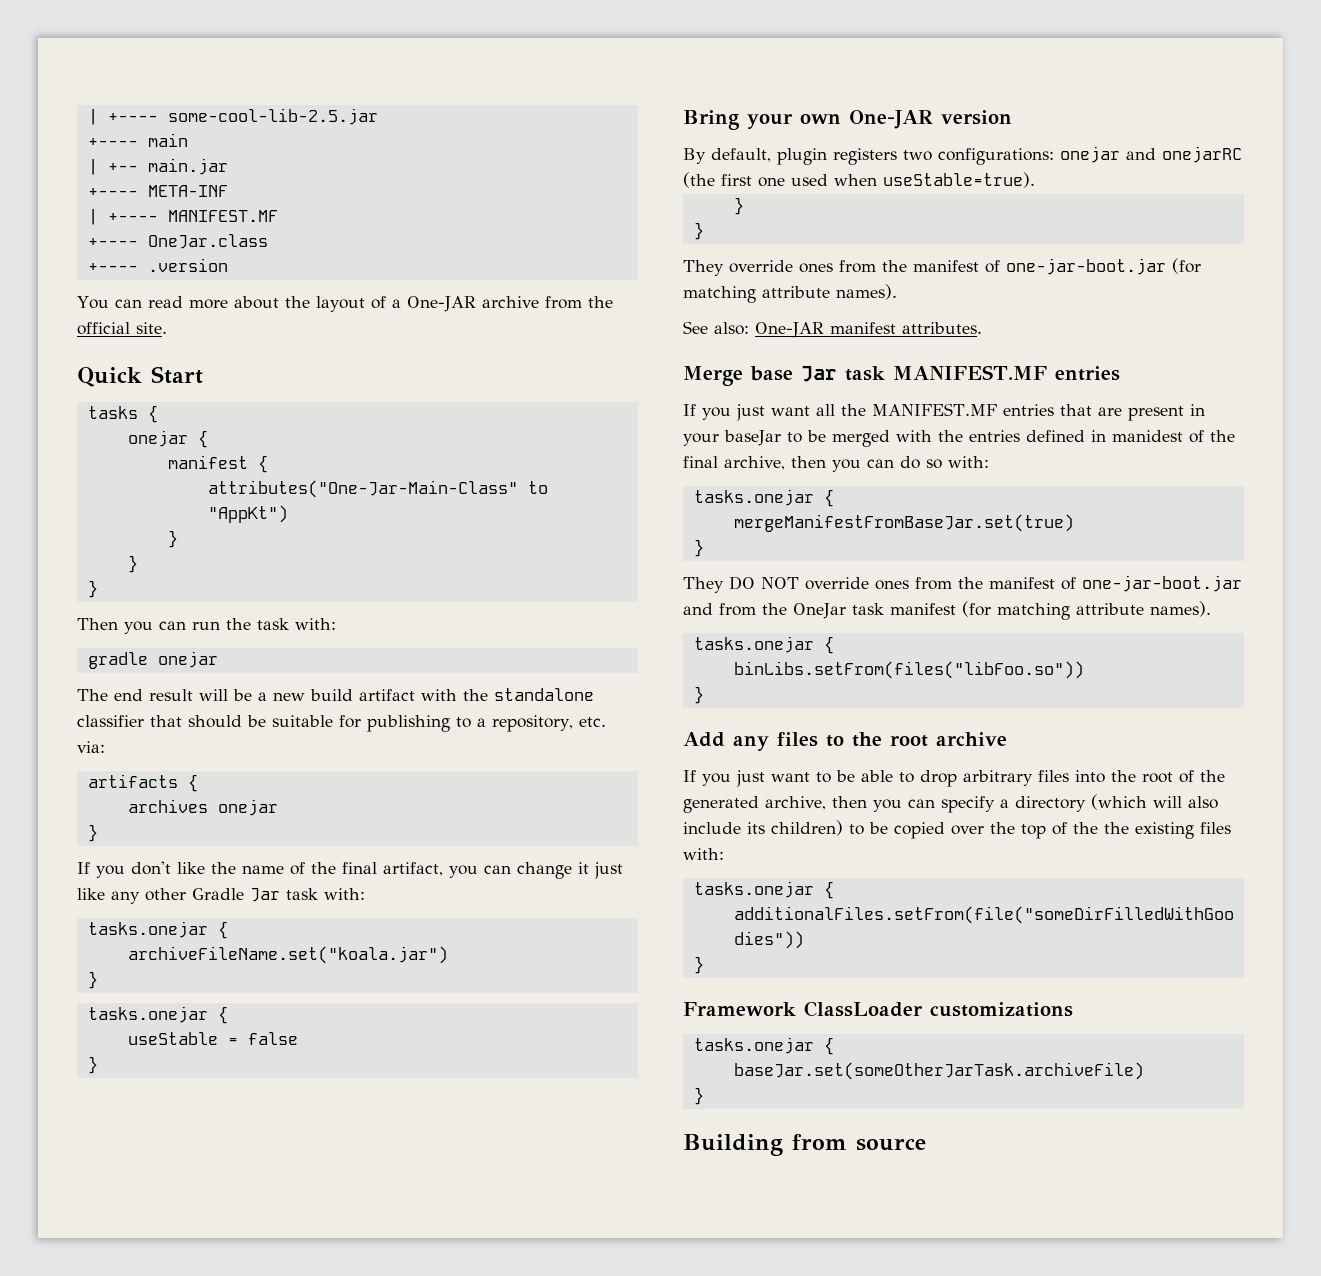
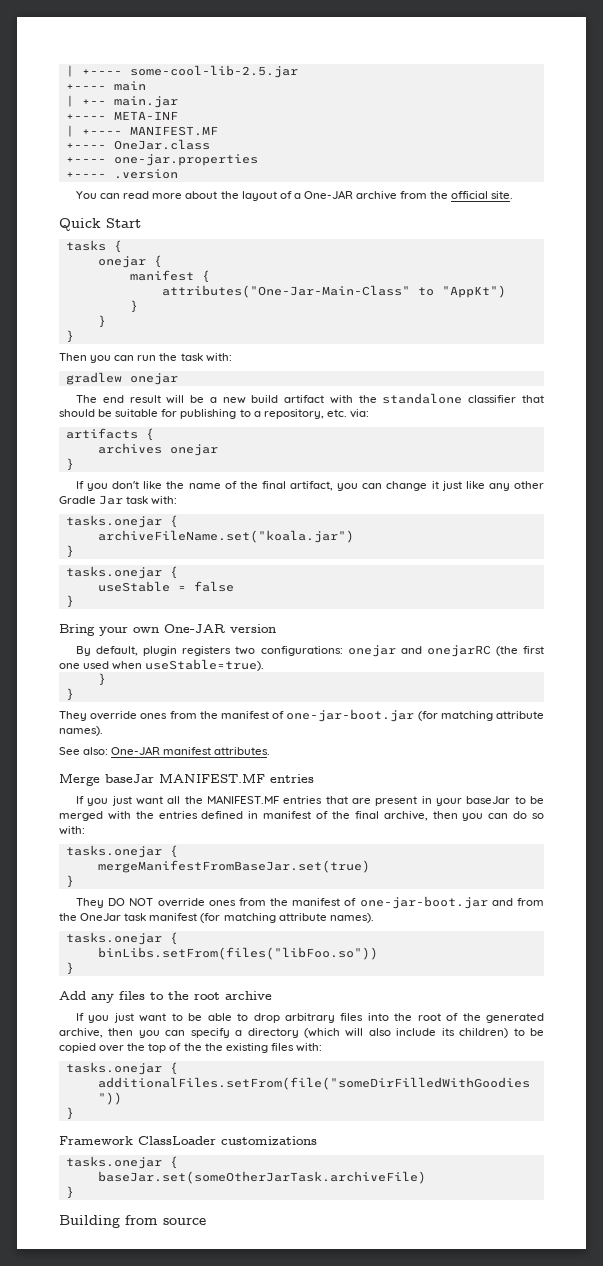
(268, 241) none -> [65,154,258,166] // +---- one-jar.properties
[87,652,148,669] gradle -> [65,372,122,385] gradlew
[750,366,885,382] base Jar task -> [105,774,154,783] baseJar
[1112,430,1183,442] manidest -> [263,811,312,819] manifest

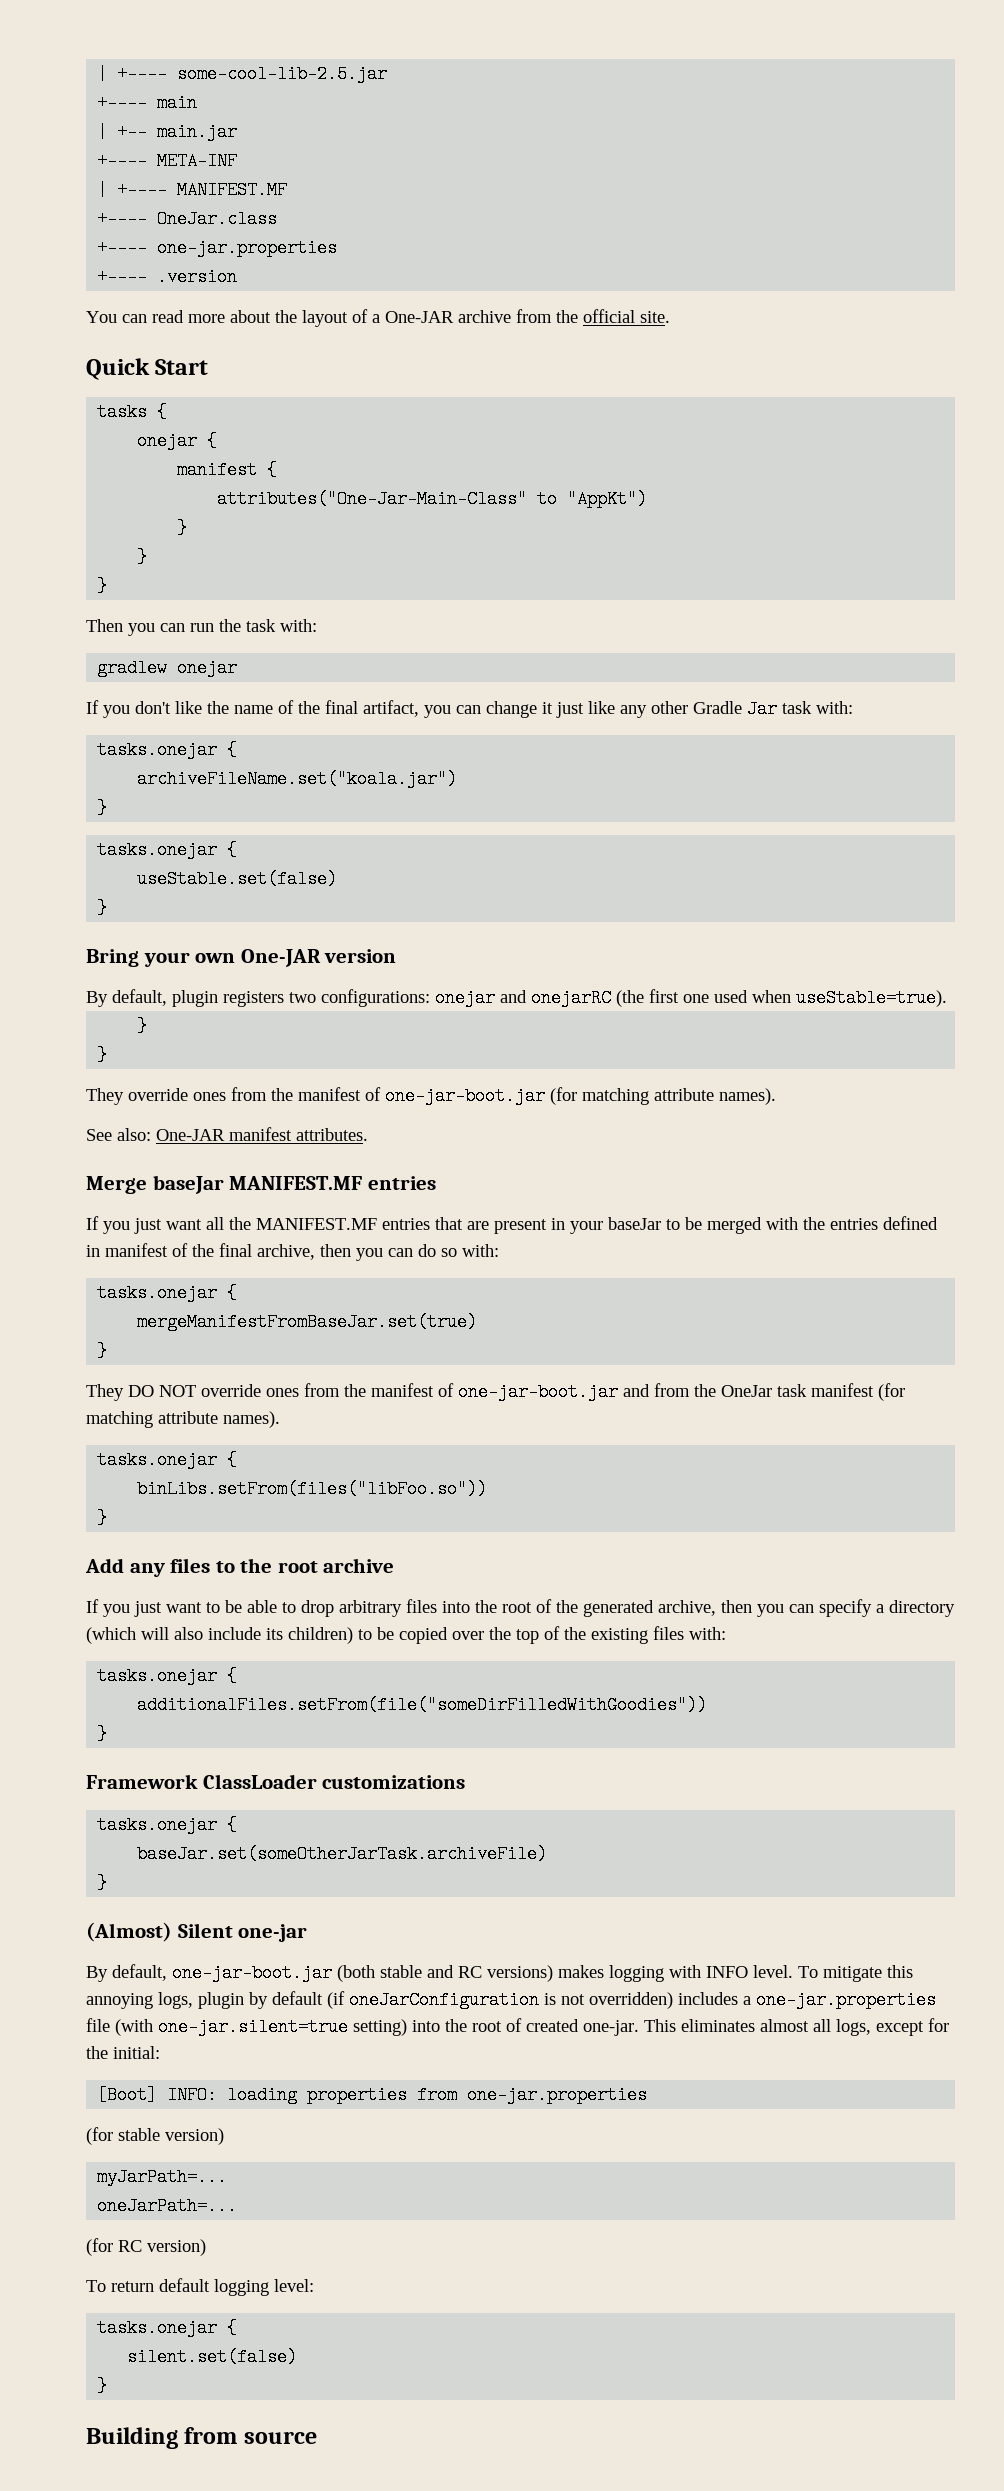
[75,393,544,404] [59,409,369,419] [65,428,154,441] [97,443,218,456] [65,458,74,471] // The end result will be a new build artifact with the standalone classifier that should be suitable for publishing to a repository, etc. via: // artifacts { // archives onejar // } -> (238, 668) none
[97,581,234,592] useStable = false -> [137,870,338,888] useStable.set(false)
[204,1043,223,1051] the -> (586, 1633) none
(74, 1192) none -> [86,1922,308,1942] [86,1964,913,1982] [86,1991,936,2009] [86,2018,949,2036] [86,2046,160,2059] [97,2086,648,2104] [86,2127,224,2145] [97,2168,228,2186] [97,2197,238,2215] [86,2238,206,2256] [86,2278,314,2296] [97,2319,238,2337] [127,2348,298,2366] [97,2377,108,2395] // (Almost) Silent one-jar // By default, one-jar-boot.jar (both stable and RC versions) makes logging with INFO level. To mitigate this annoying logs, plugin by default (if oneJarConfiguration is not overridden) includes a one-jar.properties file (with one-jar.silent=true setting) into the root of created one-jar. This eliminates almost all logs, except for the initial: // [Boot] INFO: loading properties from one-jar.properties // (for stable version) // myJarPath=... // oneJarPath=... // (for RC version) // To return default logging level: // tasks.onejar { // silent.set(false) // }

